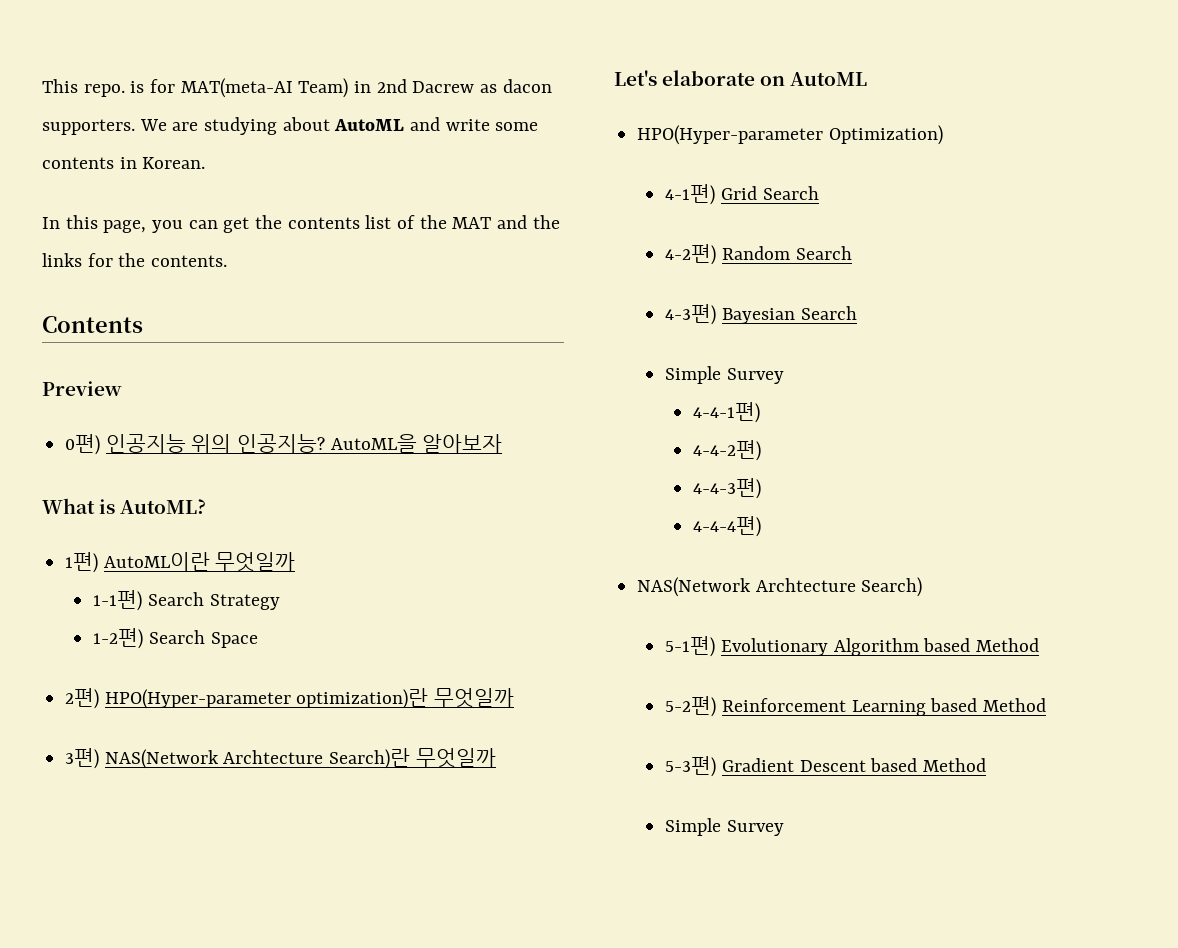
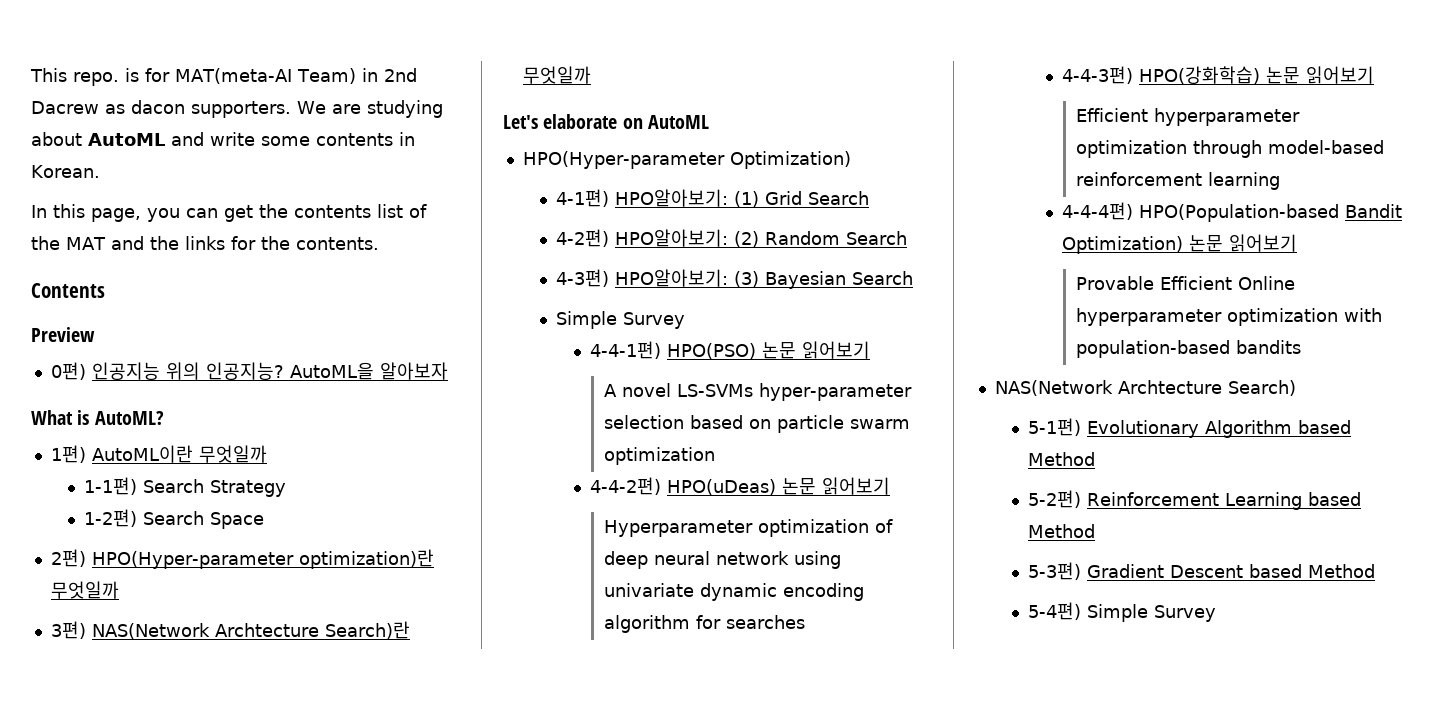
(716, 194) none -> [615,189,760,207] HPO알아보기: (1)
(717, 254) none -> [615,229,760,247] HPO알아보기: (2)
(717, 314) none -> [615,269,760,287] HPO알아보기: (3)
[693,440,762,461] [693,478,762,499] [693,516,762,537] // 4-4-2편) // 4-4-3편) // 4-4-4편) -> [667,341,871,359] [603,383,912,401] [603,415,910,433] [603,447,715,465] [590,477,891,495] [603,519,893,537] [603,551,841,569] [603,583,864,601] [603,615,805,633] [1062,66,1375,84] [1075,108,1300,126] [1075,140,1384,158] [1075,172,1280,190] [1062,202,1403,222] [1062,234,1298,254] [1075,276,1295,290] [1075,308,1382,326] [1075,340,1301,358] HPO(PSO) 논문 읽어보기 // A novel LS-SVMs hyper-parameter selection based on particle swarm optimization // 4-4-2편) HPO(uDeas) 논문 읽어보기 // Hyperparameter optimization of deep neural network using univariate dynamic encoding algorithm for searches // 4-4-3편) HPO(강화학습) 논문 읽어보기 // Efficient hyperparameter optimization through model-based reinforcement learning // 4-4-4편) HPO(Population-based Bandit Optimization) 논문 읽어보기 // Provable Efficient Online hyperparameter optimization with population-based bandits
(986, 765) none -> [1028,602,1082,620] 5-4편)

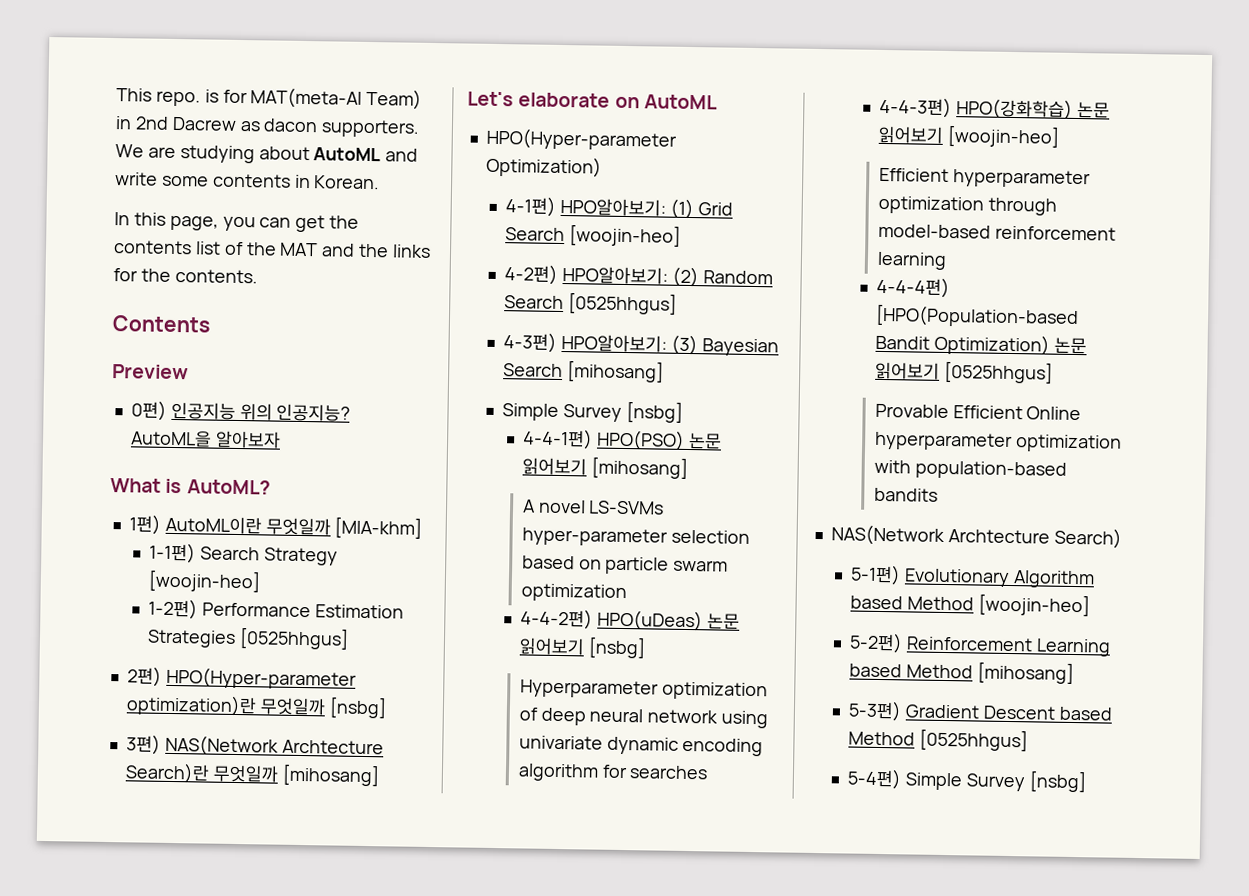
(267, 454) none -> [334,516,423,539] [MIA-khm]
(287, 488) none -> [148,569,262,593] [woojin-heo]
[143,511,265,529] Search Space -> [202,602,405,619] [147,627,350,650] Performance Estimation Strategies [0525hhgus]
(119, 590) none -> [328,696,387,719] [nsbg]
(591, 75) none -> [281,763,380,787] [mihosang]
(870, 198) none -> [569,224,682,247] [woojin-heo]
(908, 238) none -> [568,292,678,315] [0525hhgus]
[556,311,686,329] // Simple Survey -> [567,360,665,383] [502,401,684,423] [mihosang] // Simple Survey [nsbg]
(871, 350) none -> [590,456,688,479] [mihosang]
(891, 486) none -> [587,636,646,659] [nsbg]
(1375, 75) none -> [946,124,1060,148] [woojin-heo]
[1139,204,1340,222] HPO(Population-based -> [874,303,1079,329] [HPO(Population-based
(1298, 243) none -> [943,360,1053,384] [0525hhgus]
(1096, 459) none -> [978,593,1091,617] [woojin-heo]
(1096, 531) none -> [977,661,1075,685] [mihosang]
(1376, 571) none -> [919,728,1029,752] [0525hhgus]
(1217, 613) none -> [1028,770,1087,793] [nsbg]

